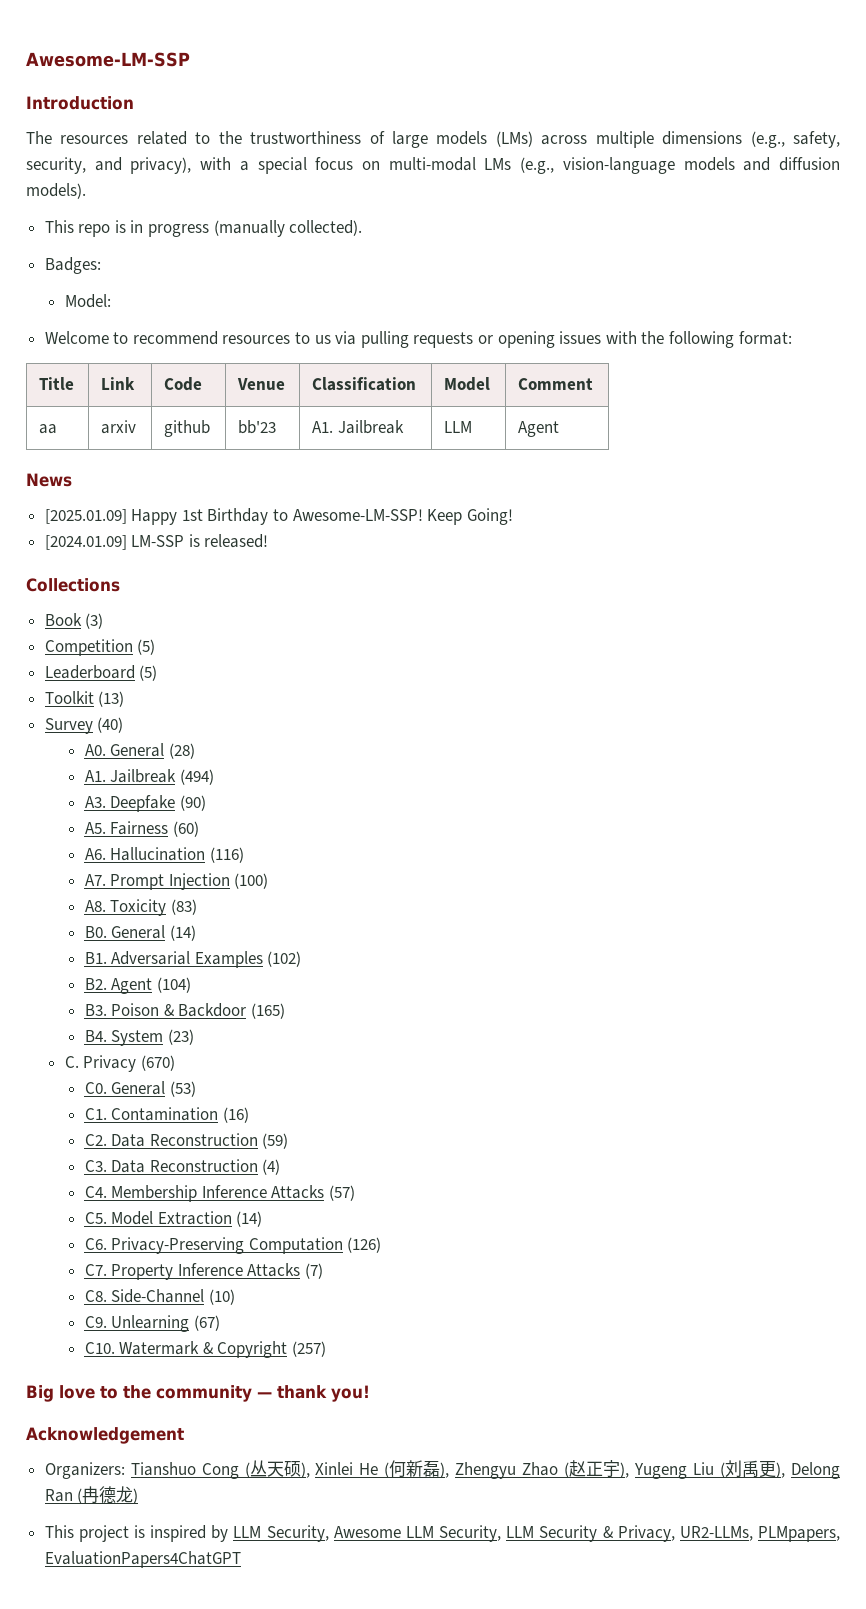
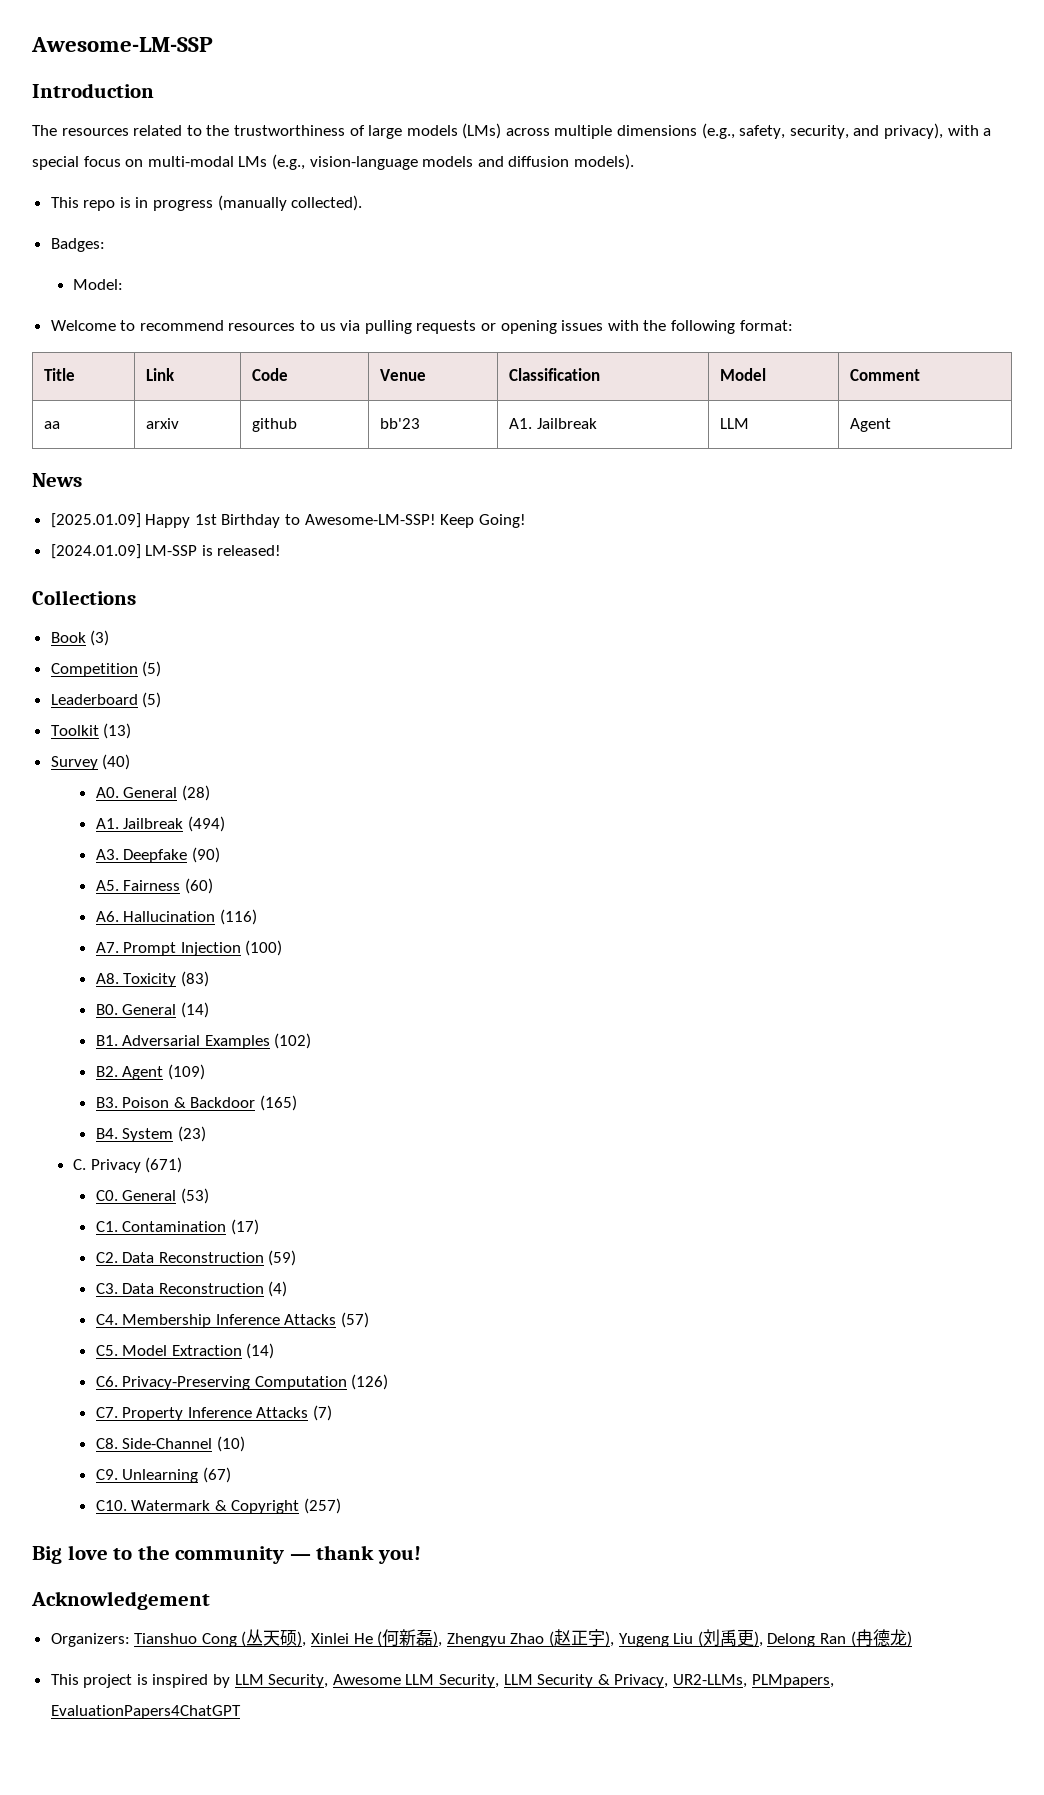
[156,977,191,993] (104) -> [167,1064,205,1080] (109)
[140,1055,175,1071] (670) -> [145,1157,183,1173] (671)
[222,1107,249,1123] (16) -> [230,1219,259,1235] (17)

